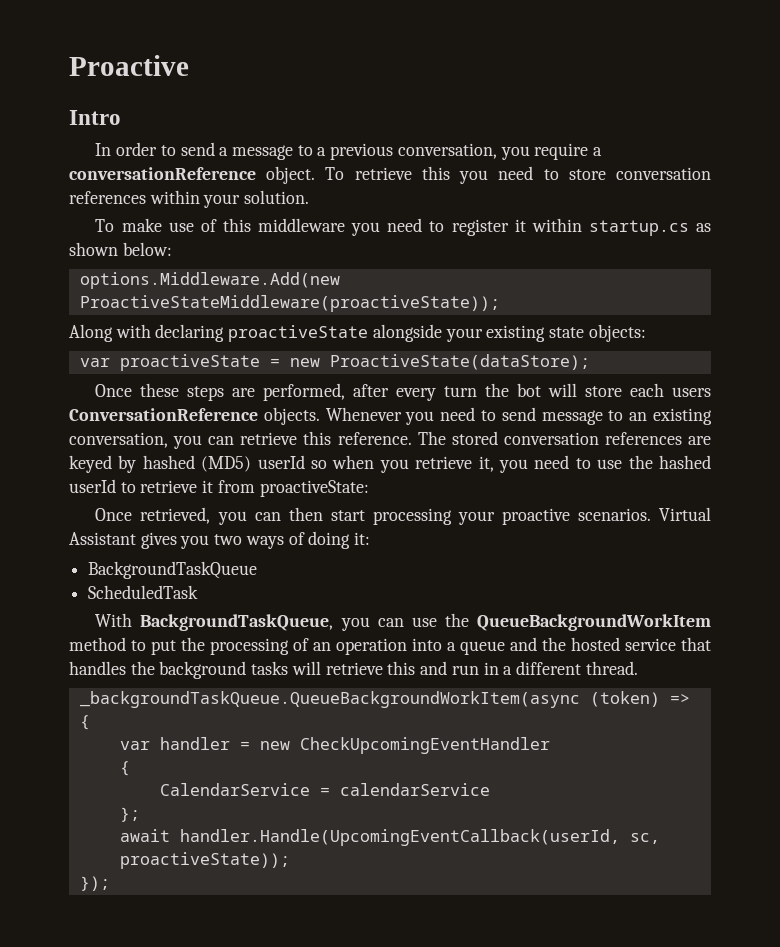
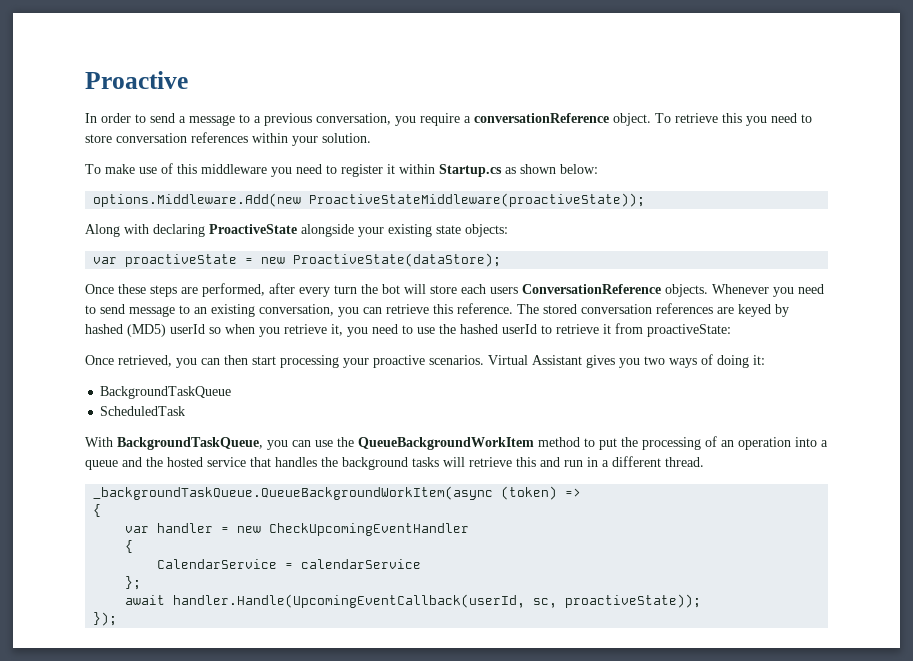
[69,110,121,125] // Intro -> (188, 80) none
[588,220,689,236] startup.cs -> [439,164,502,177] Startup.cs
[228,325,369,342] proactiveState -> [209,224,297,234] ProactiveState

